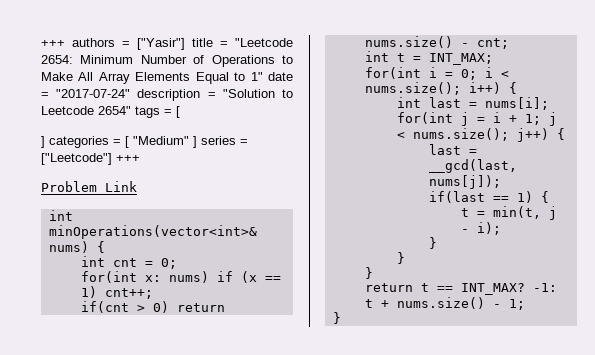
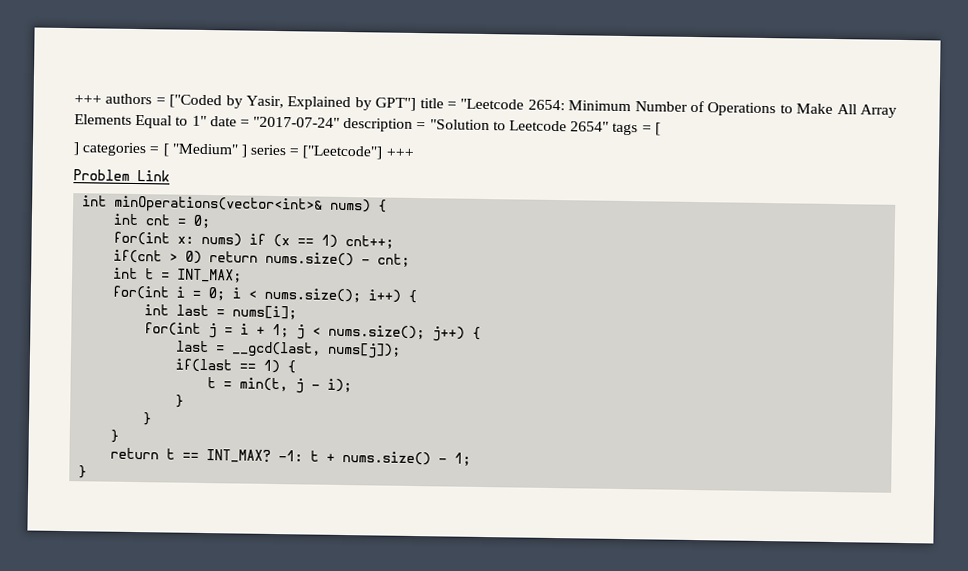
[137,38,185,50] ["Yasir"] -> [169,94,417,112] ["Coded by Yasir, Explained by GPT"]

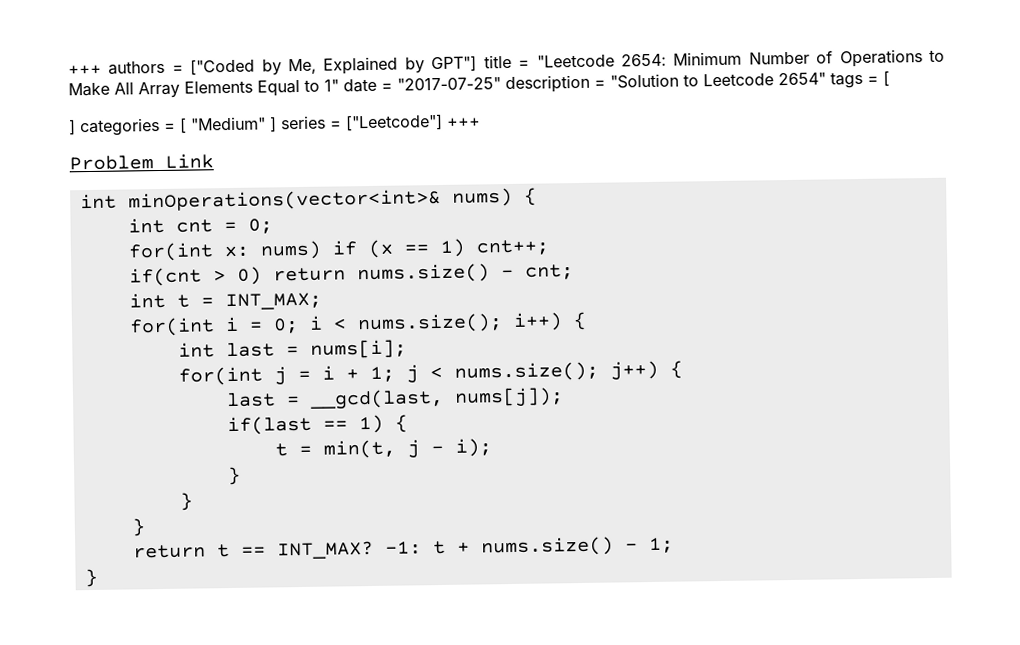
[246,95,284,109] Yasir, -> [288,58,318,75] Me,
[253,116,341,128] "2017-07-24" -> [397,77,501,91] "2017-07-25"

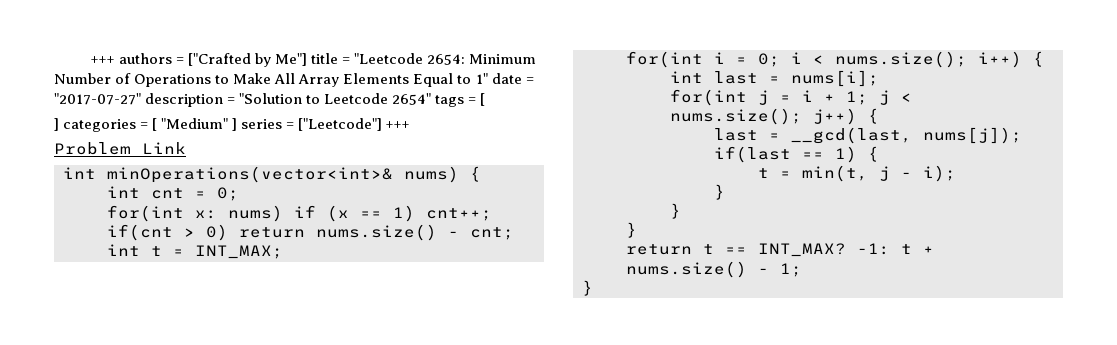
[190,55,478,76] ["Coded by Me, Explained by GPT"] -> [187,53,307,67] ["Crafted by Me"]
[397,77,501,91] "2017-07-25" -> [54,93,141,105] "2017-07-27"

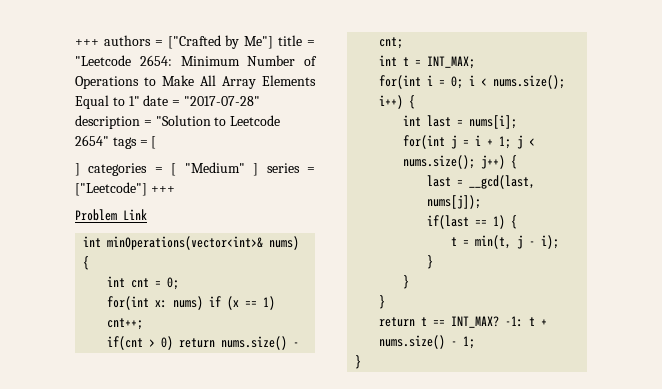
[54,93,141,105] "2017-07-27" -> [183,96,260,106] "2017-07-28"

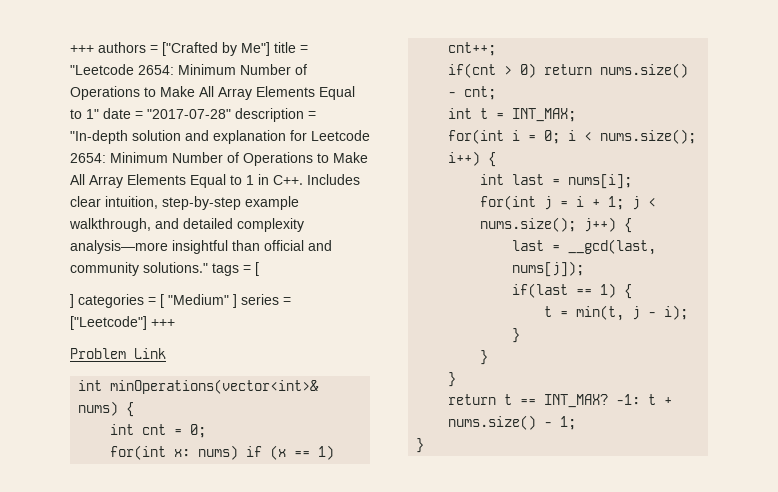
[155,115,281,126] [75,135,109,146] "Solution to Leetcode 2654" -> [70,130,370,144] [70,152,368,166] [70,174,360,188] [70,196,299,210] [69,218,304,232] [70,240,332,254] [70,262,208,276] "In-depth solution and explanation for Leetcode 2654: Minimum Number of Operations to Make All Array Elements Equal to 1 in C++. Includes clear intuition, step-by-step example walkthrough, and detailed complexity analysis—more insightful than official and community solutions."

